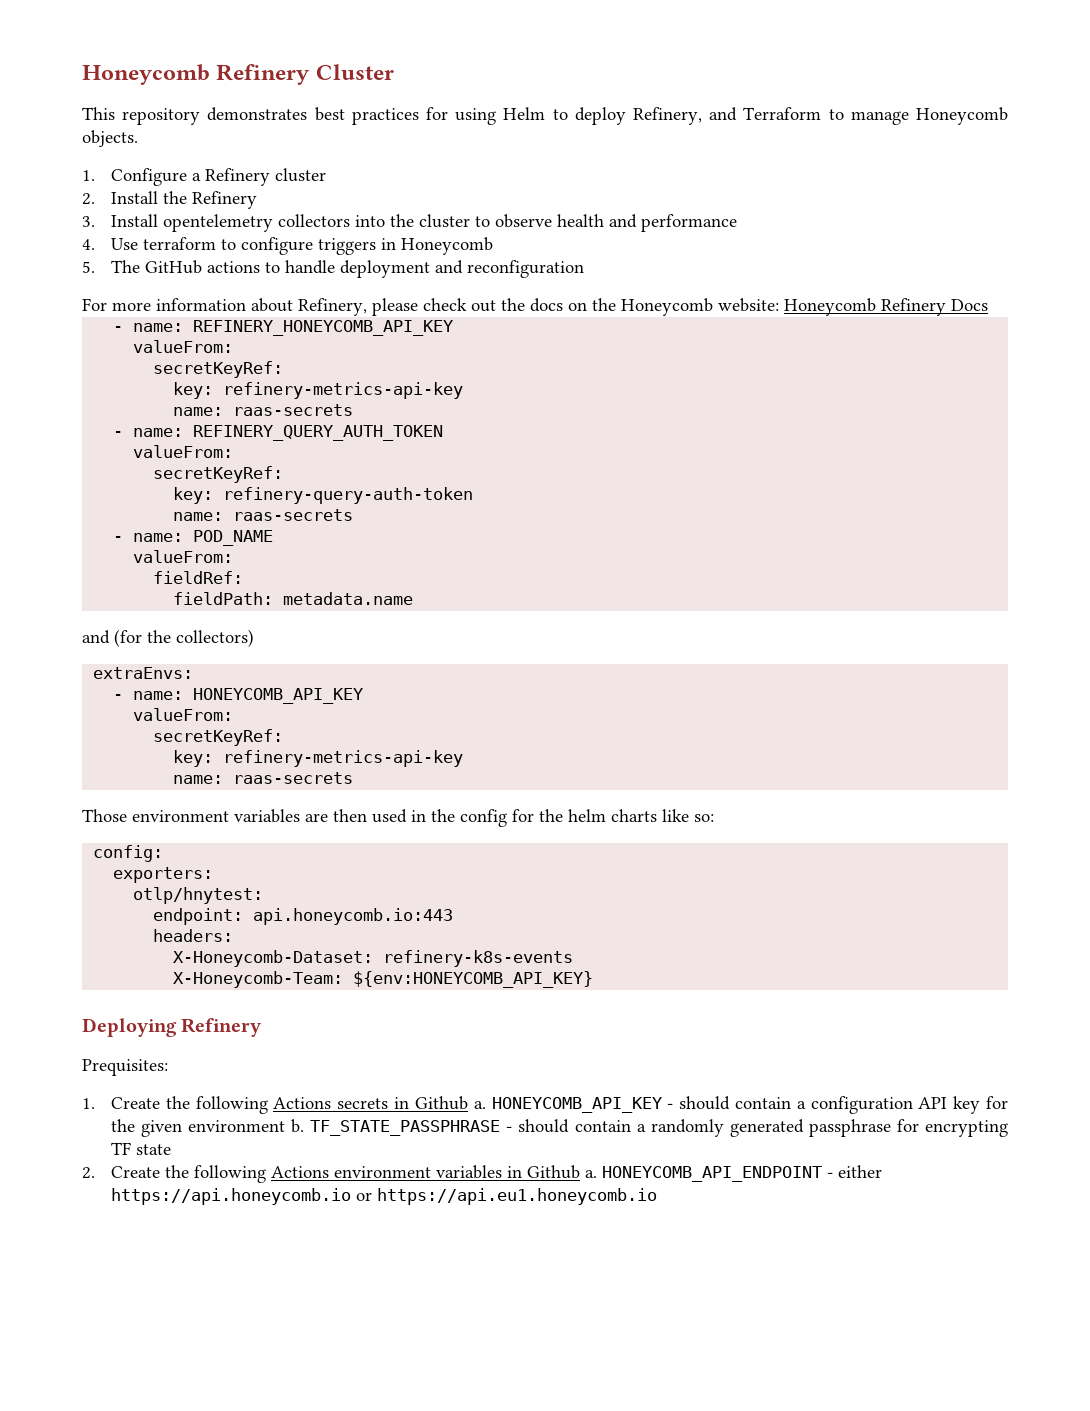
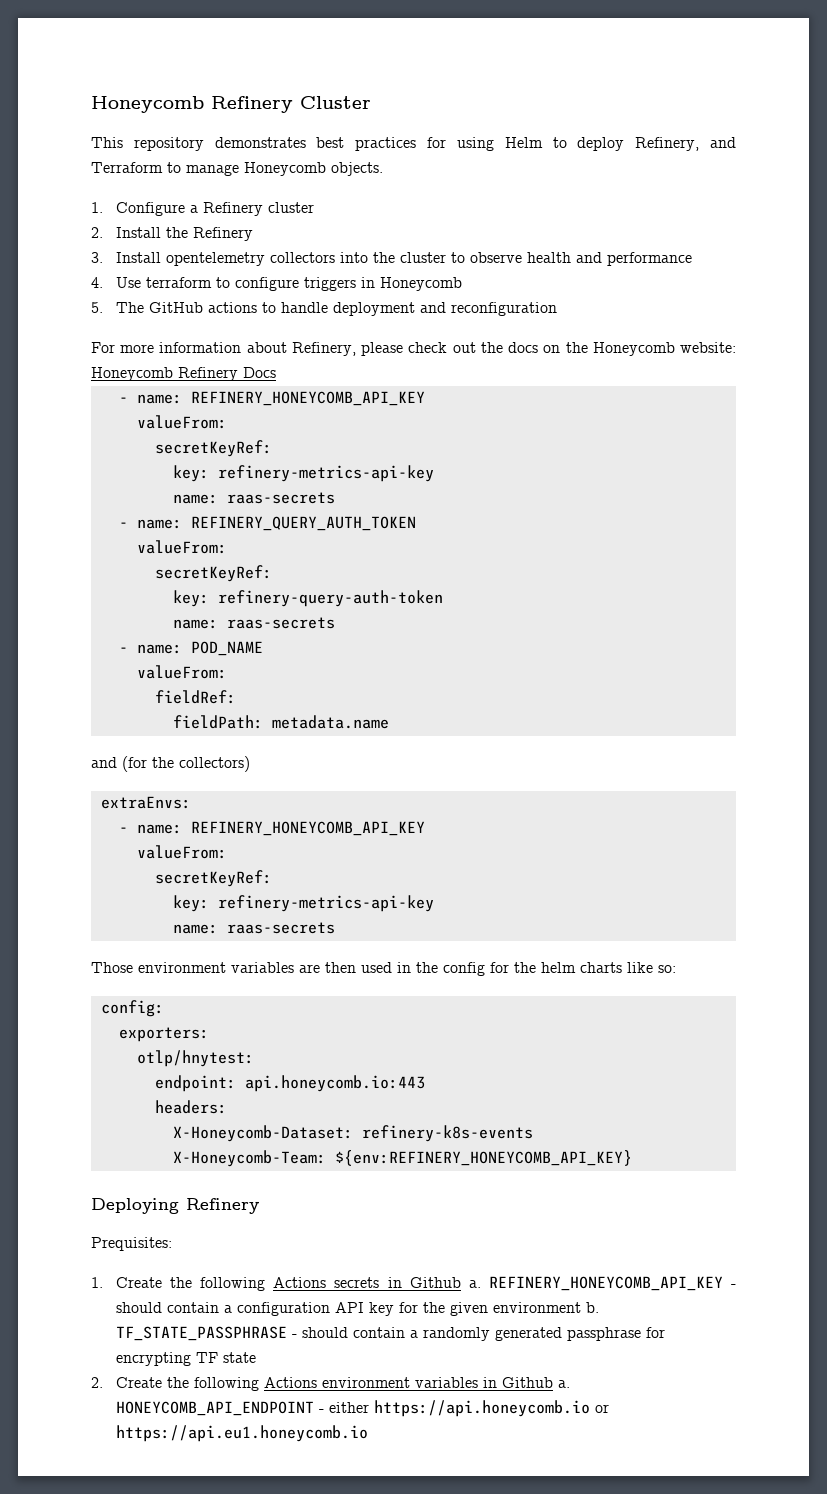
[193,688,364,704] HONEYCOMB_API_KEY -> [190,821,425,836] REFINERY_HONEYCOMB_API_KEY
[353,971,594,988] ${env:HONEYCOMB_API_KEY} -> [334,1150,632,1166] ${env:REFINERY_HONEYCOMB_API_KEY}
[491,1097,662,1113] HONEYCOMB_API_KEY -> [488,1276,723,1291] REFINERY_HONEYCOMB_API_KEY

